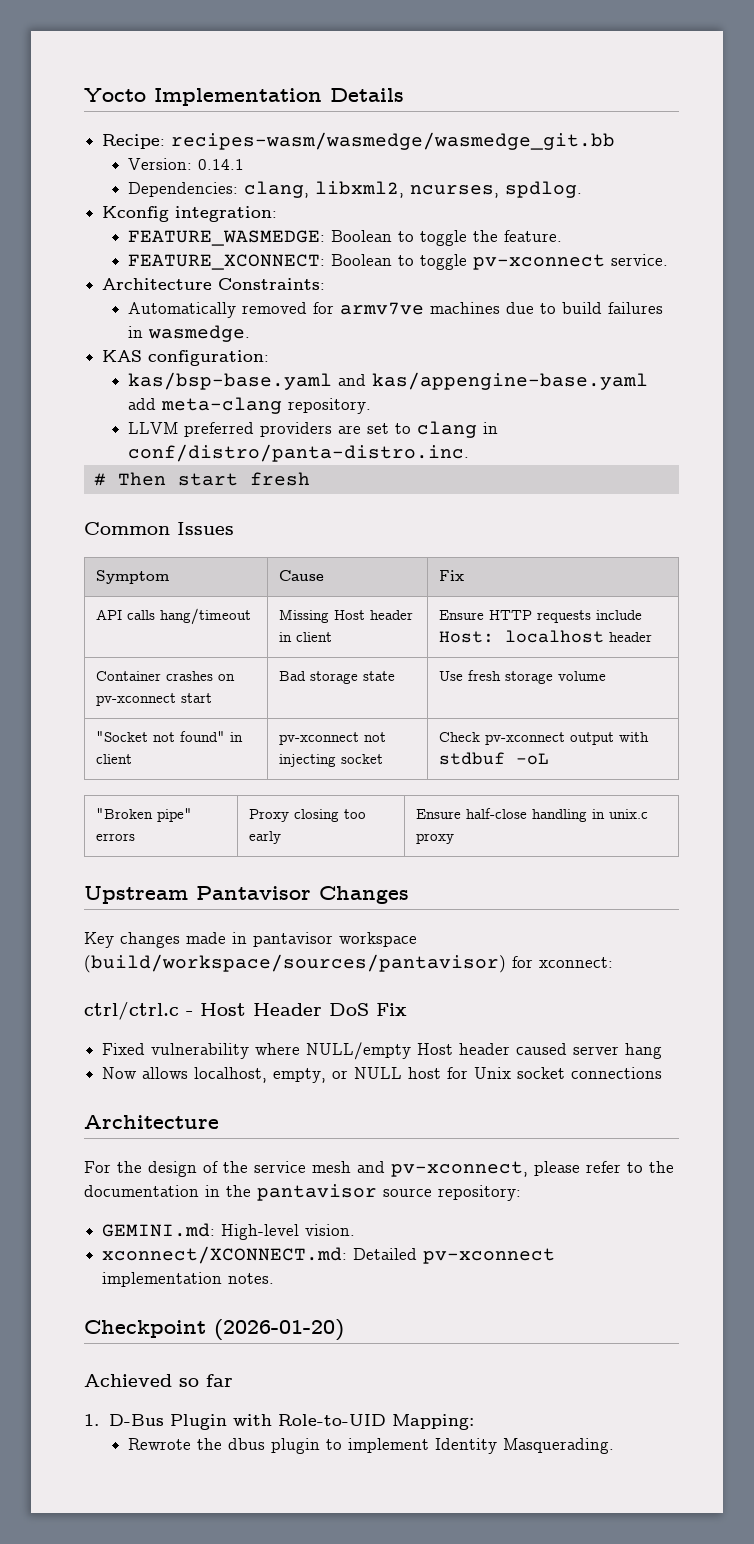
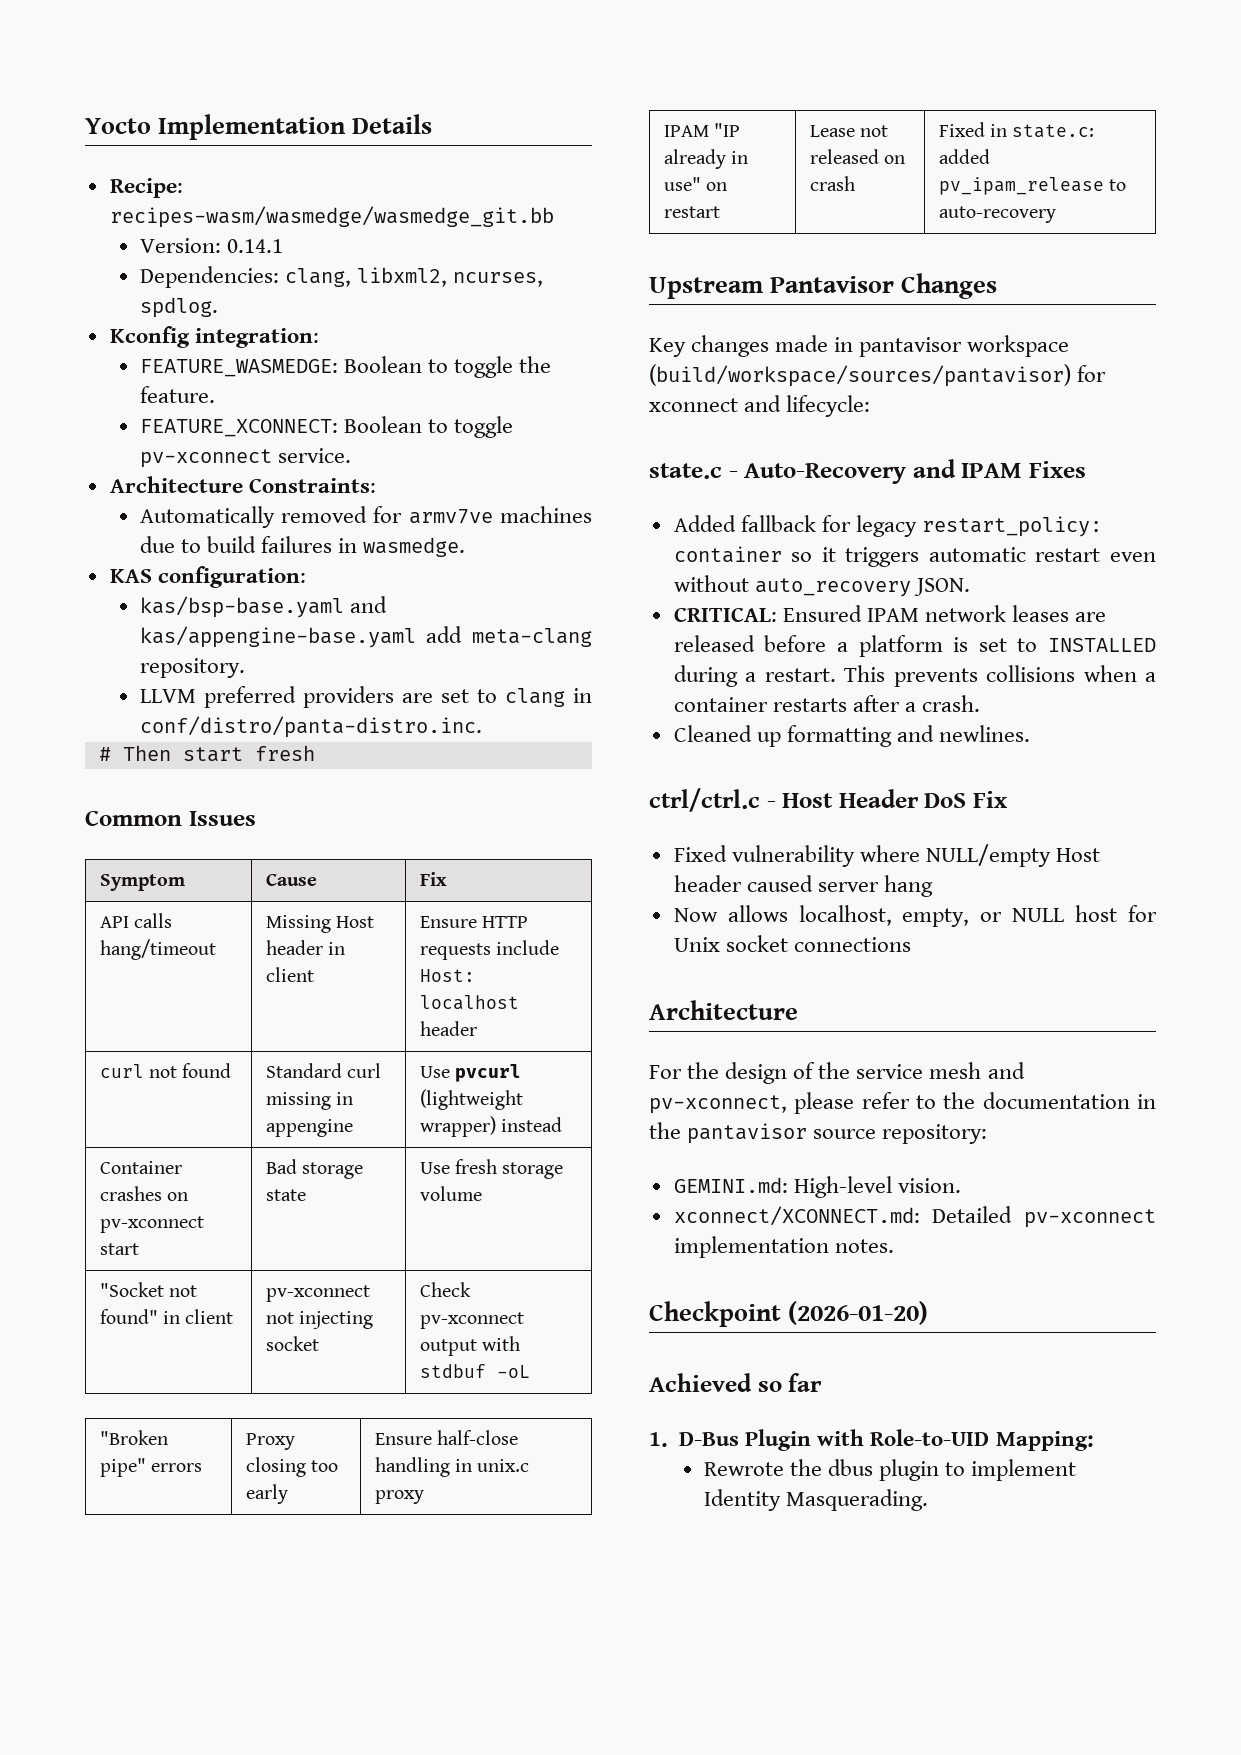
(653, 637) none -> [99,1063,232,1078] [265,1063,382,1078] [265,1092,354,1110] [265,1119,353,1137] [419,1064,522,1082] [419,1089,523,1110] [419,1116,563,1137] // curl not found | Standard curl missing in appengine | Use pvcurl (lightweight wrapper) instead
(455, 838) none -> [663,123,741,137] [663,149,749,169] [663,177,728,191] [663,206,720,218] [809,125,889,137] [809,149,906,164] [809,176,855,191] [938,122,1095,138] [938,149,990,164] [938,177,1127,195] [938,206,1056,223] // IPAM "IP already in use" on restart | Lease not released on crash | Fixed in state.c: added pv_ipam_release to auto-recovery
[539,957,613,968] xconnect: -> [649,395,871,417] [649,459,1087,484] [673,515,1103,537] [673,546,1156,567] [673,575,970,597] [673,605,1107,622] [673,635,1156,657] [673,665,1156,687] [673,695,981,712] [673,725,1031,747] xconnect and lifecycle: // state.c - Auto-Recovery and IPAM Fixes // Added fallback for legacy restart_policy: container so it triggers automatic restart even without auto_recovery JSON. // CRITICAL: Ensured IPAM network leases are released before a platform is set to INSTALLED during a restart. This prevents collisions when a container restarts after a crash. // Cleaned up formatting and newlines.

